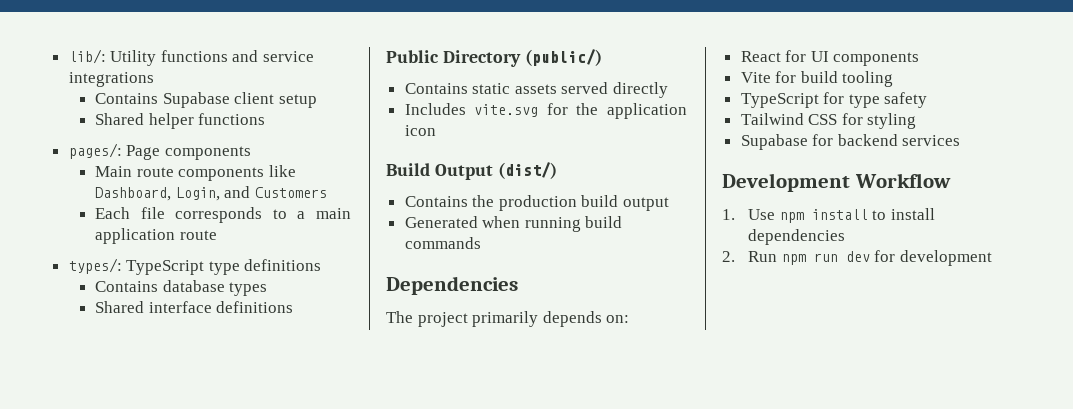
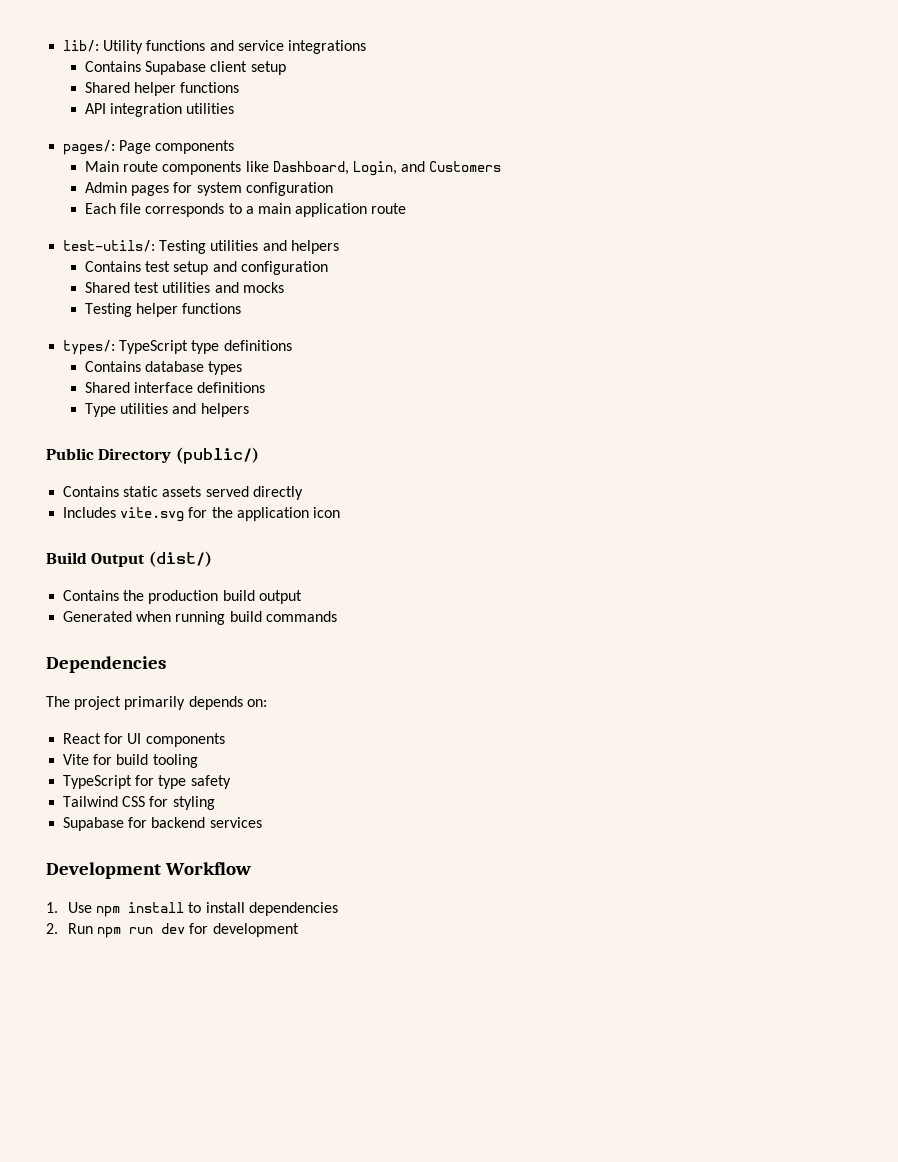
(266, 119) none -> [85,103,235,117] // API integration utilities
(327, 192) none -> [85,182,333,196] // Admin pages for system configuration
(217, 235) none -> [63,240,339,254] [85,261,328,275] [85,282,284,293] [85,303,242,317] // test-utils/: Testing utilities and helpers // Contains test setup and configuration // Shared test utilities and mocks // Testing helper functions
(294, 307) none -> [85,403,249,417] // Type utilities and helpers

